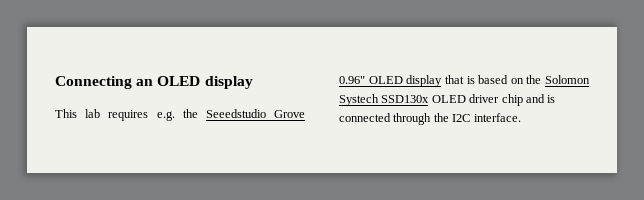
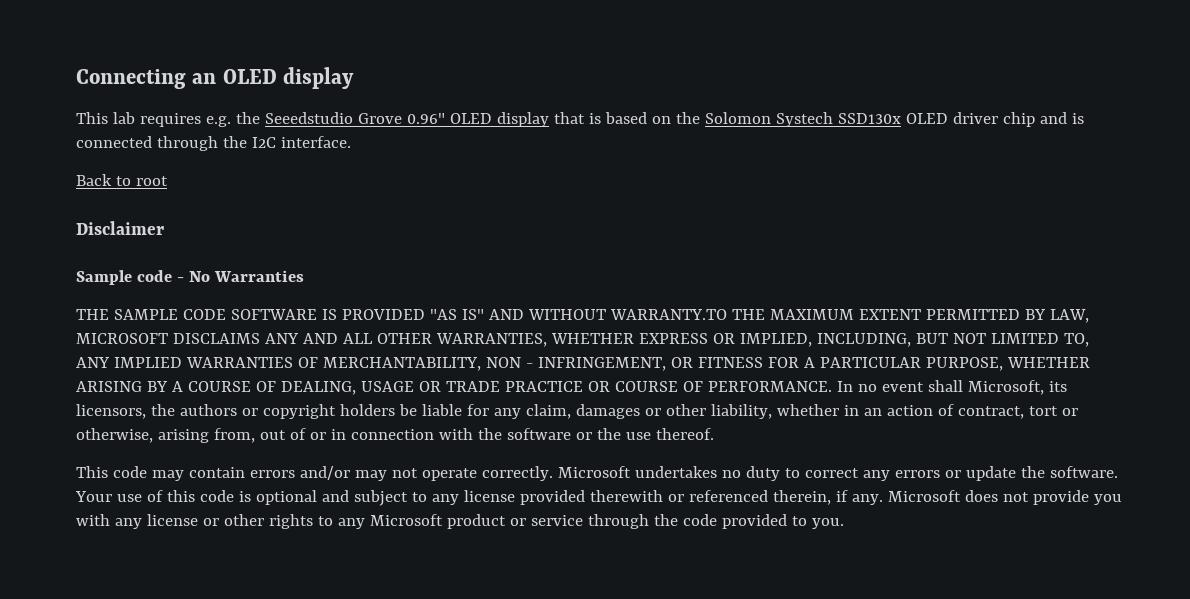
(521, 117) none -> [76,174,168,186] [76,221,164,235] [76,270,304,285] [76,309,1089,323] [76,333,1089,347] [76,357,1090,371] [76,380,1067,395] [76,404,1078,419] [76,428,714,443] [76,466,1118,481] [75,490,1122,506] [76,514,844,529] // Back to root // Disclaimer // Sample code - No Warranties // THE SAMPLE CODE SOFTWARE IS PROVIDED "AS IS" AND WITHOUT WARRANTY.TO THE MAXIMUM EXTENT PERMITTED BY LAW, MICROSOFT DISCLAIMS ANY AND ALL OTHER WARRANTIES, WHETHER EXPRESS OR IMPLIED, INCLUDING, BUT NOT LIMITED TO, ANY IMPLIED WARRANTIES OF MERCHANTABILITY, NON - INFRINGEMENT, OR FITNESS FOR A PARTICULAR PURPOSE, WHETHER ARISING BY A COURSE OF DEALING, USAGE OR TRADE PRACTICE OR COURSE OF PERFORMANCE. In no event shall Microsoft, its licensors, the authors or copyright holders be liable for any claim, damages or other liability, whether in an action of contract, tort or otherwise, arising from, out of or in connection with the software or the use thereof. // This code may contain errors and/or may not operate correctly. Microsoft undertakes no duty to correct any errors or update the software. Your use of this code is optional and subject to any license provided therewith or referenced therein, if any. Microsoft does not provide you with any license or other rights to any Microsoft product or service through the code provided to you.

